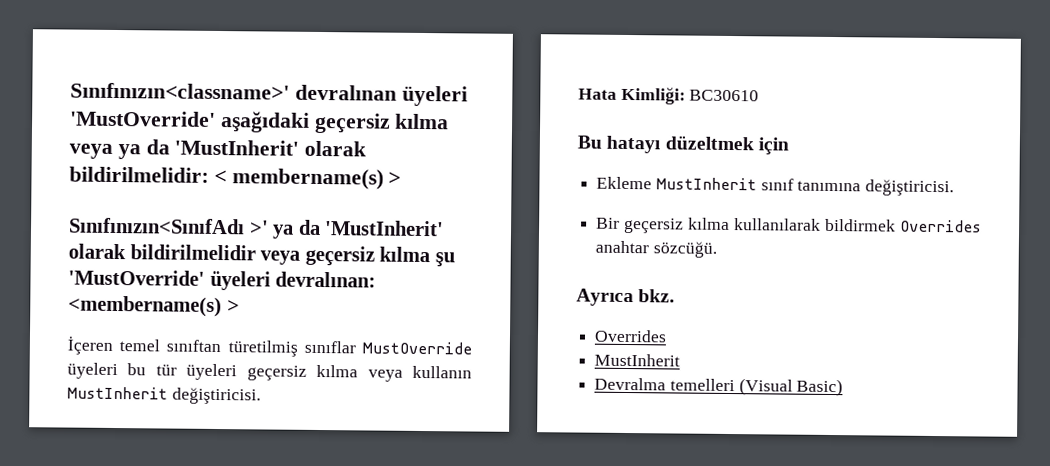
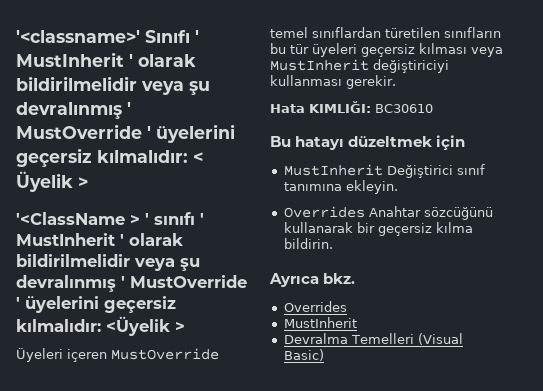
[70,82,468,107] [70,110,450,134] [69,139,367,160] [69,166,402,190] [68,217,445,239] [68,243,455,268] [68,269,377,291] [68,295,240,318] [67,336,472,357] [67,362,473,382] [67,386,261,405] Sınıfınızın<classname>' devralınan üyeleri 'MustOverride' aşağıdaki geçersiz kılma veya ya da 'MustInherit' olarak bildirilmelidir: < membername(s) > // Sınıfınızın<SınıfAdı >' ya da 'MustInherit' olarak bildirilmelidir veya geçersiz kılma şu 'MustOverride' üyeleri devralınan: <membername(s) > // İçeren temel sınıftan türetilmiş sınıflar MustOverride üyeleri bu tür üyeleri geçersiz kılma veya kullanın MustInherit değiştiricisi. -> [16,30,199,43] [16,52,196,67] [16,76,210,95] [16,102,131,119] [16,124,235,143] [16,148,203,167] [16,171,88,192] [16,212,204,225] [16,233,183,246] [16,254,200,271] [16,275,247,292] [16,296,176,313] [16,316,185,336] [16,348,219,362] [270,27,501,38] [270,43,503,57] [270,59,449,73] [270,75,396,89] '<classname>' Sınıfı ' MustInherit ' olarak bildirilmelidir veya şu devralınmış ' MustOverride ' üyelerini geçersiz kılmalıdır: < Üyelik > // '<ClassName > ' sınıfı ' MustInherit ' olarak bildirilmelidir veya şu devralınmış ' MustOverride ' üyelerini geçersiz kılmalıdır: <Üyelik > // Üyeleri içeren MustOverride temel sınıflardan türetilen sınıfların bu tür üyeleri geçersiz kılması veya MustInherit değiştiriciyi kullanması gerekir.
[620,86,686,105] Kimliği: -> [309,101,371,113] KIMLIĞI:
[596,176,955,197] [596,217,982,234] [595,240,717,258] Ekleme MustInherit sınıf tanımına değiştiricisi. // Bir geçersiz kılma kullanılarak bildirmek Overrides anahtar sözcüğü. -> [283,164,485,178] [283,180,398,194] [283,206,493,220] [283,222,473,236] [283,238,333,249] MustInherit Değiştirici sınıf tanımına ekleyin. // Overrides Anahtar sözcüğünü kullanarak bir geçersiz kılma bildirin.
[669,378,735,392] temelleri -> [350,333,414,344] Temelleri

